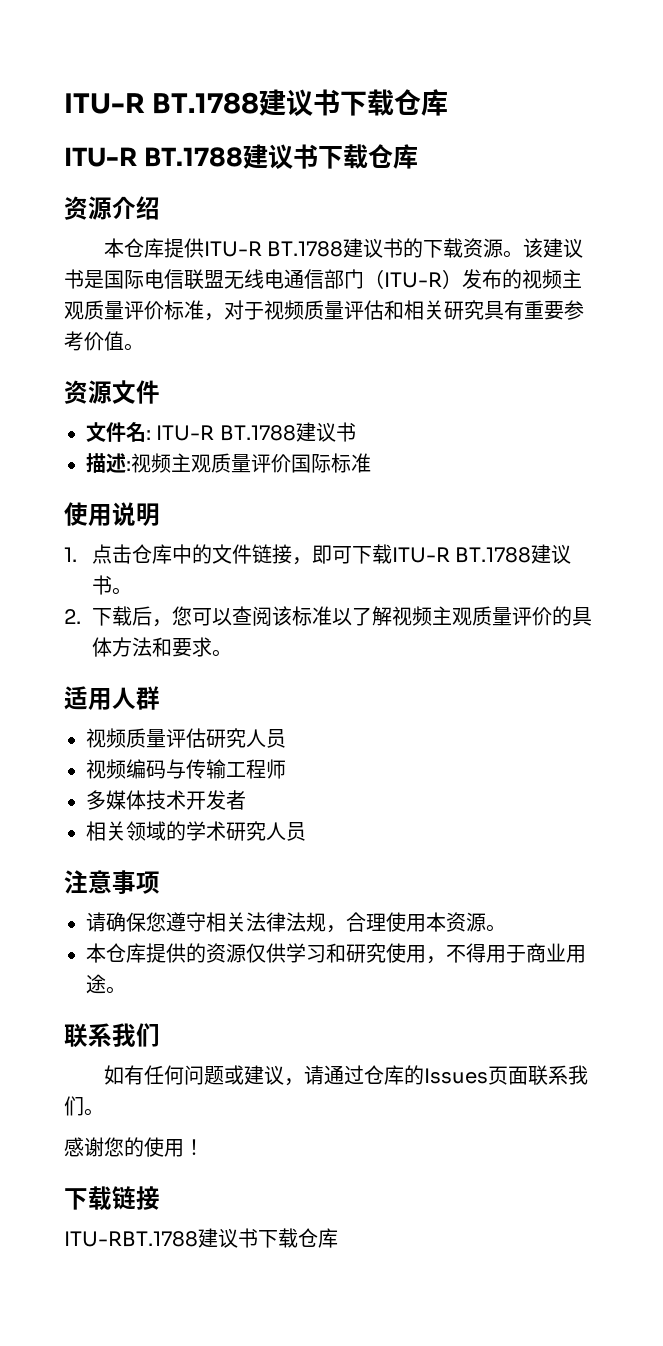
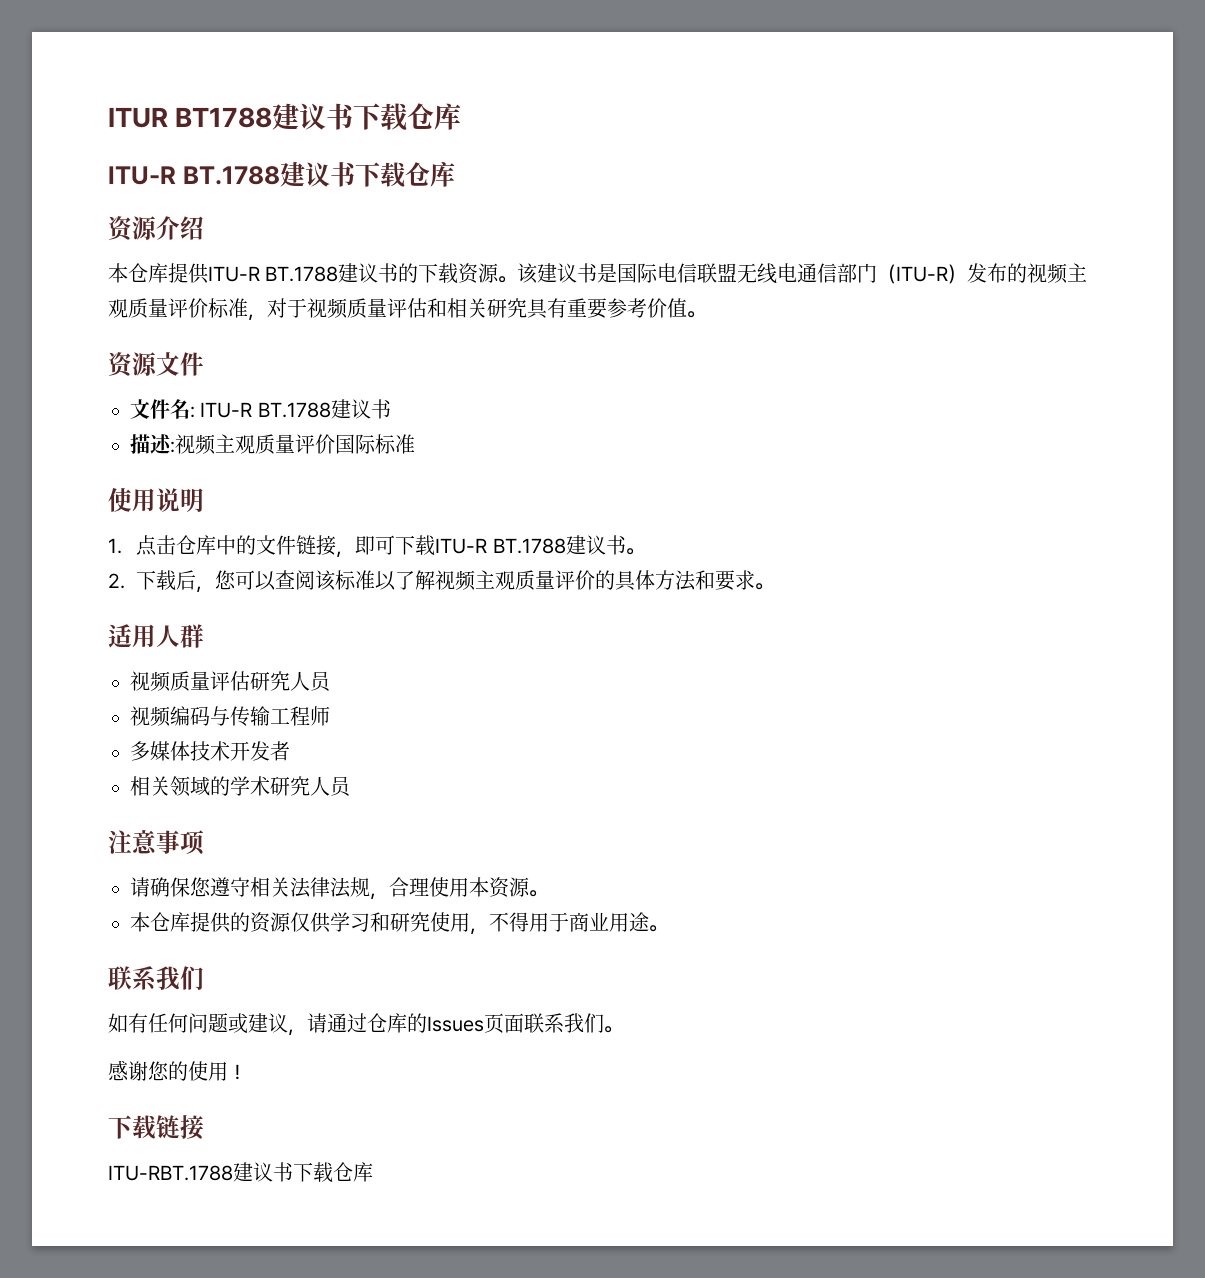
[64,92,260,114] ITU-R BT.1788 -> [108,107,273,128] ITUR BT1788

